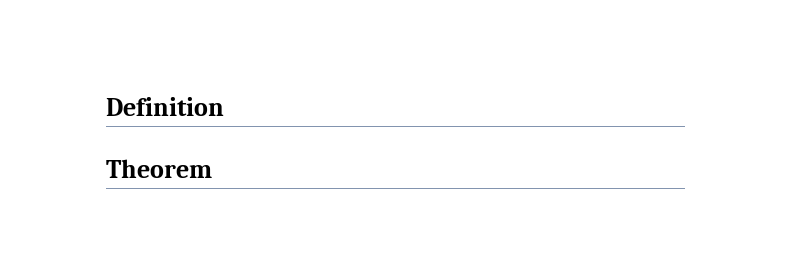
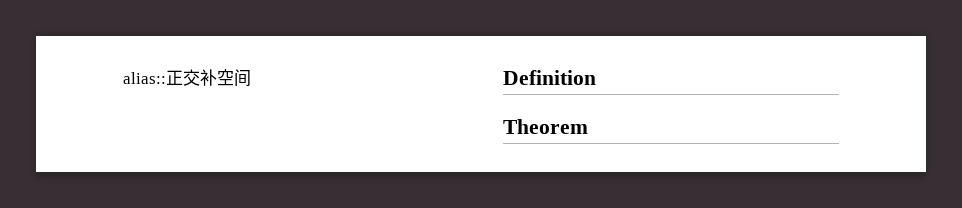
(106, 106) none -> [123,69,251,87] alias::正交补空间 //

